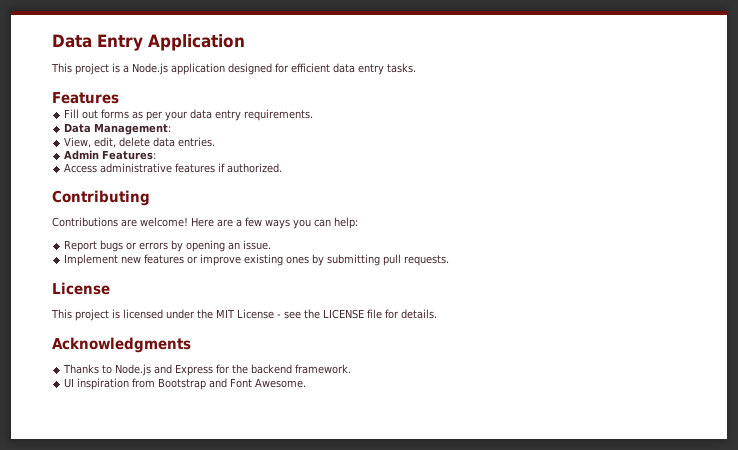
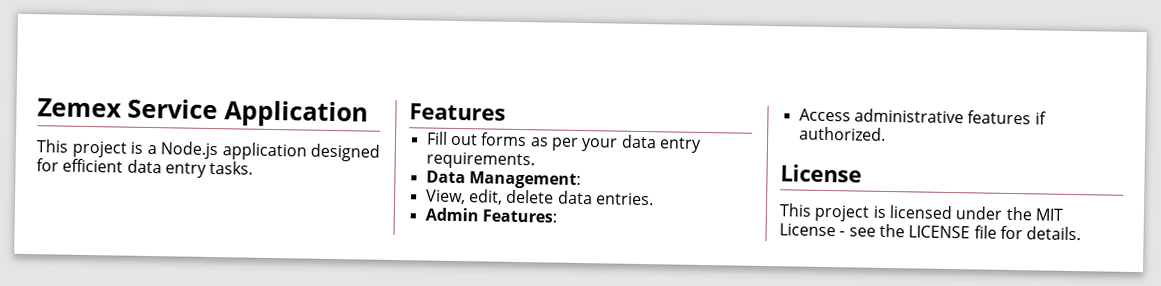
[52,34,143,51] Data Entry -> [37,98,218,120] Zemex Service
[52,190,150,206] [52,217,358,229] [64,240,272,252] [64,254,450,266] // Contributing // Contributions are welcome! Here are a few ways you can help: // Report bugs or errors by opening an issue. // Implement new features or improve existing ones by submitting pull requests. -> (886, 133) none
[52,337,191,353] [63,364,352,376] [64,378,307,390] // Acknowledgments // Thanks to Node.js and Express for the backend framework. // UI inspiration from Bootstrap and Font Awesome. -> (1082, 233) none

